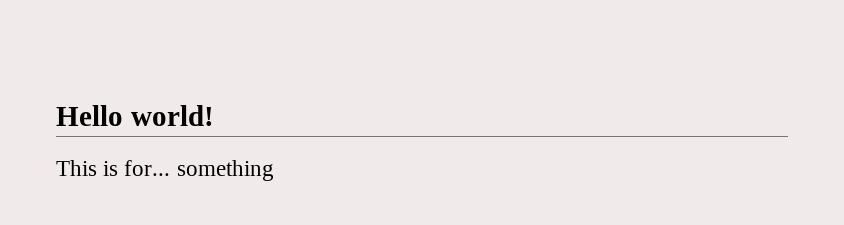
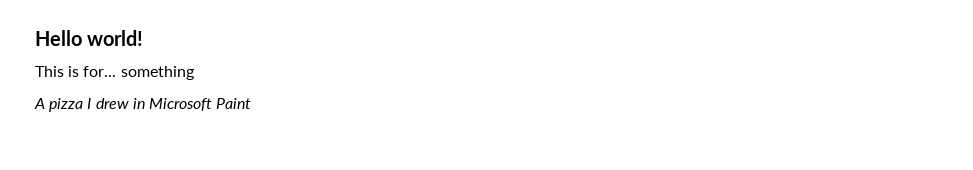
(274, 170) none -> [34,98,252,112] // A pizza I drew in Microsoft Paint

